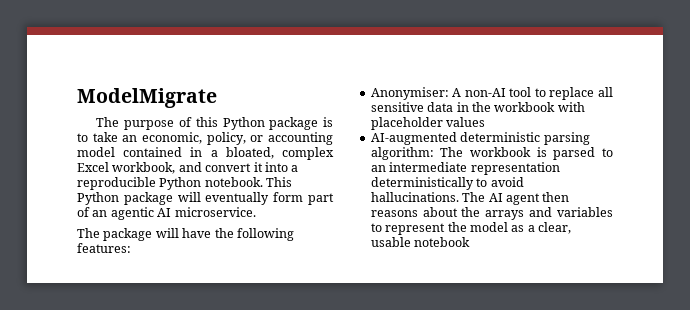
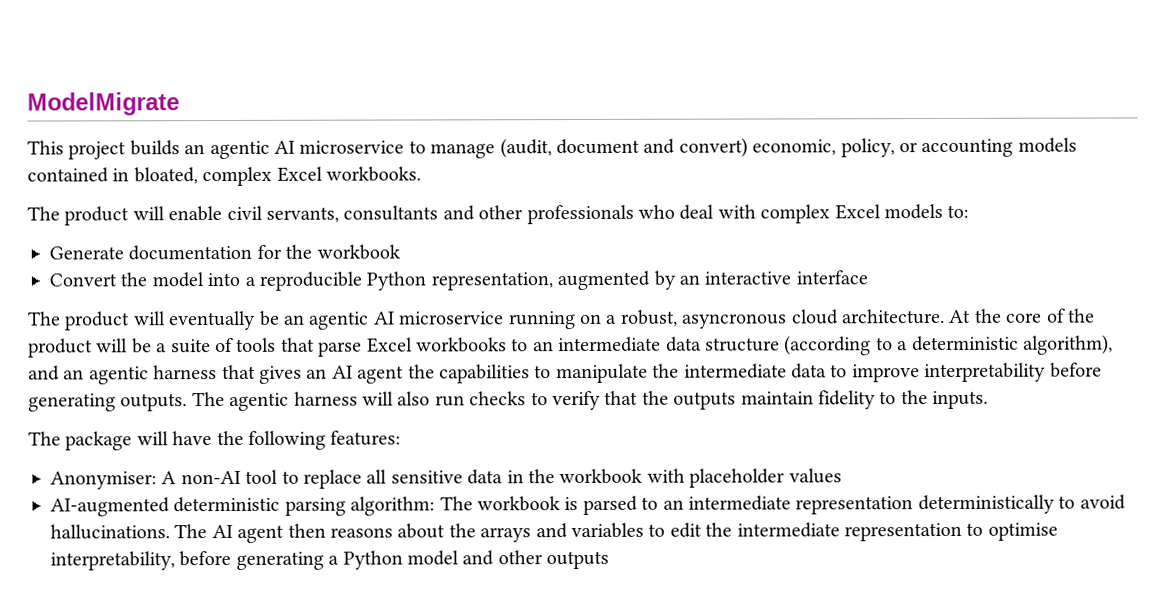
[96,117,333,130] [77,132,138,142] The purpose of this Python package is to take an -> [27,137,748,160] This project builds an agentic AI microservice to manage (audit, document and convert)
[77,147,115,157] model -> [1017,137,1077,153] models
[210,150,218,157] a -> (130, 175) none
[112,162,299,174] [77,177,293,190] [77,192,334,205] [77,207,256,220] workbook, and convert it into a reproducible Python notebook. This Python package will eventually form part of an agentic AI microservice. -> [326,166,421,182] [27,203,970,226] [49,244,401,261] [49,270,868,291] [28,308,1095,331] [28,334,1113,358] [28,362,1102,385] [28,390,989,412] workbooks. // The product will enable civil servants, consultants and other professionals who deal with complex Excel models to: // Generate documentation for the workbook // Convert the model into a reproducible Python representation, augmented by an interactive interface // The product will eventually be an agentic AI microservice running on a robust, asyncronous cloud architecture. At the core of the product will be a suite of tools that parse Excel workbooks to an intermediate data structure (according to a deterministic algorithm), and an agentic harness that gives an AI agent the capabilities to manipulate the intermediate data to improve interpretability before generating outputs. The agentic harness will also run checks to verify that the outputs maintain fidelity to the inputs.
[385,222,571,235] [370,237,471,247] represent the model as a clear, usable notebook -> [669,522,1058,542] [50,550,610,571] edit the intermediate representation to optimise interpretability, before generating a Python model and other outputs

